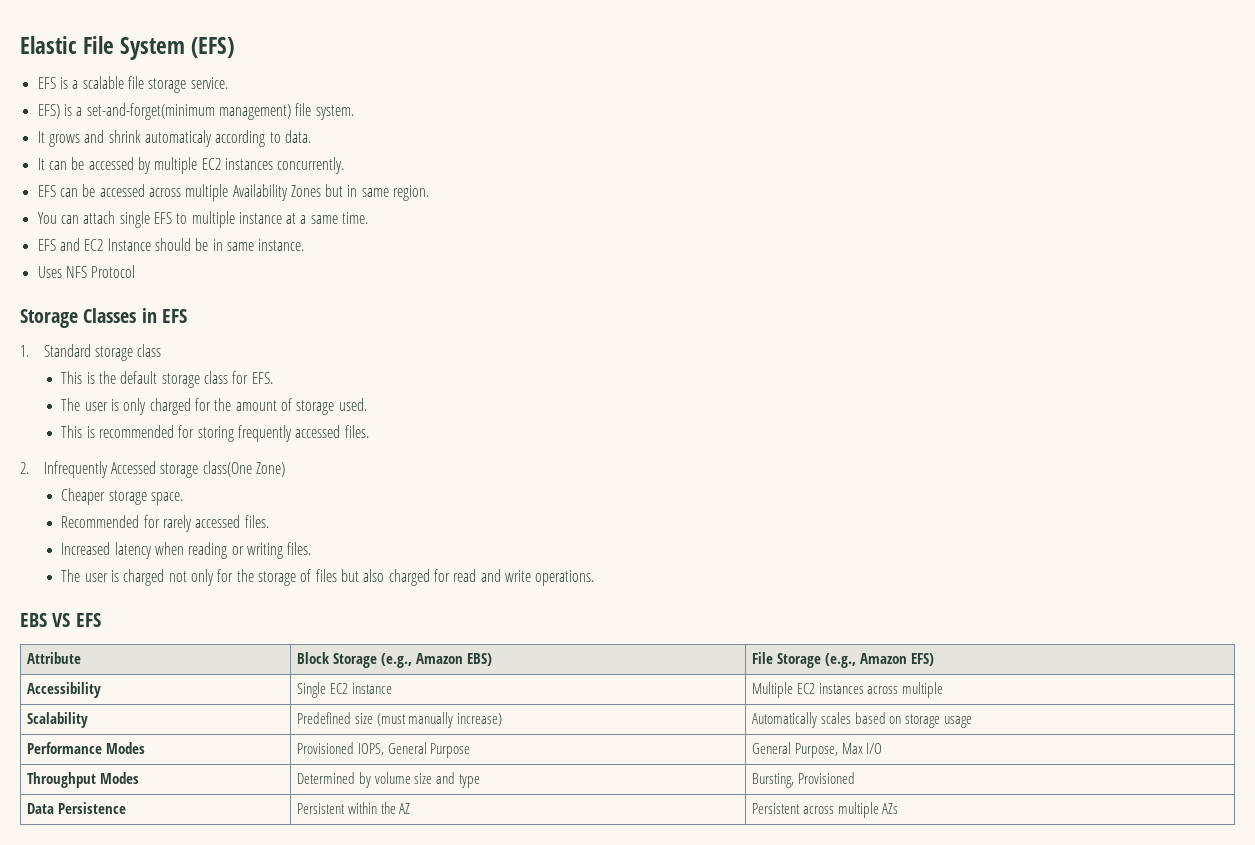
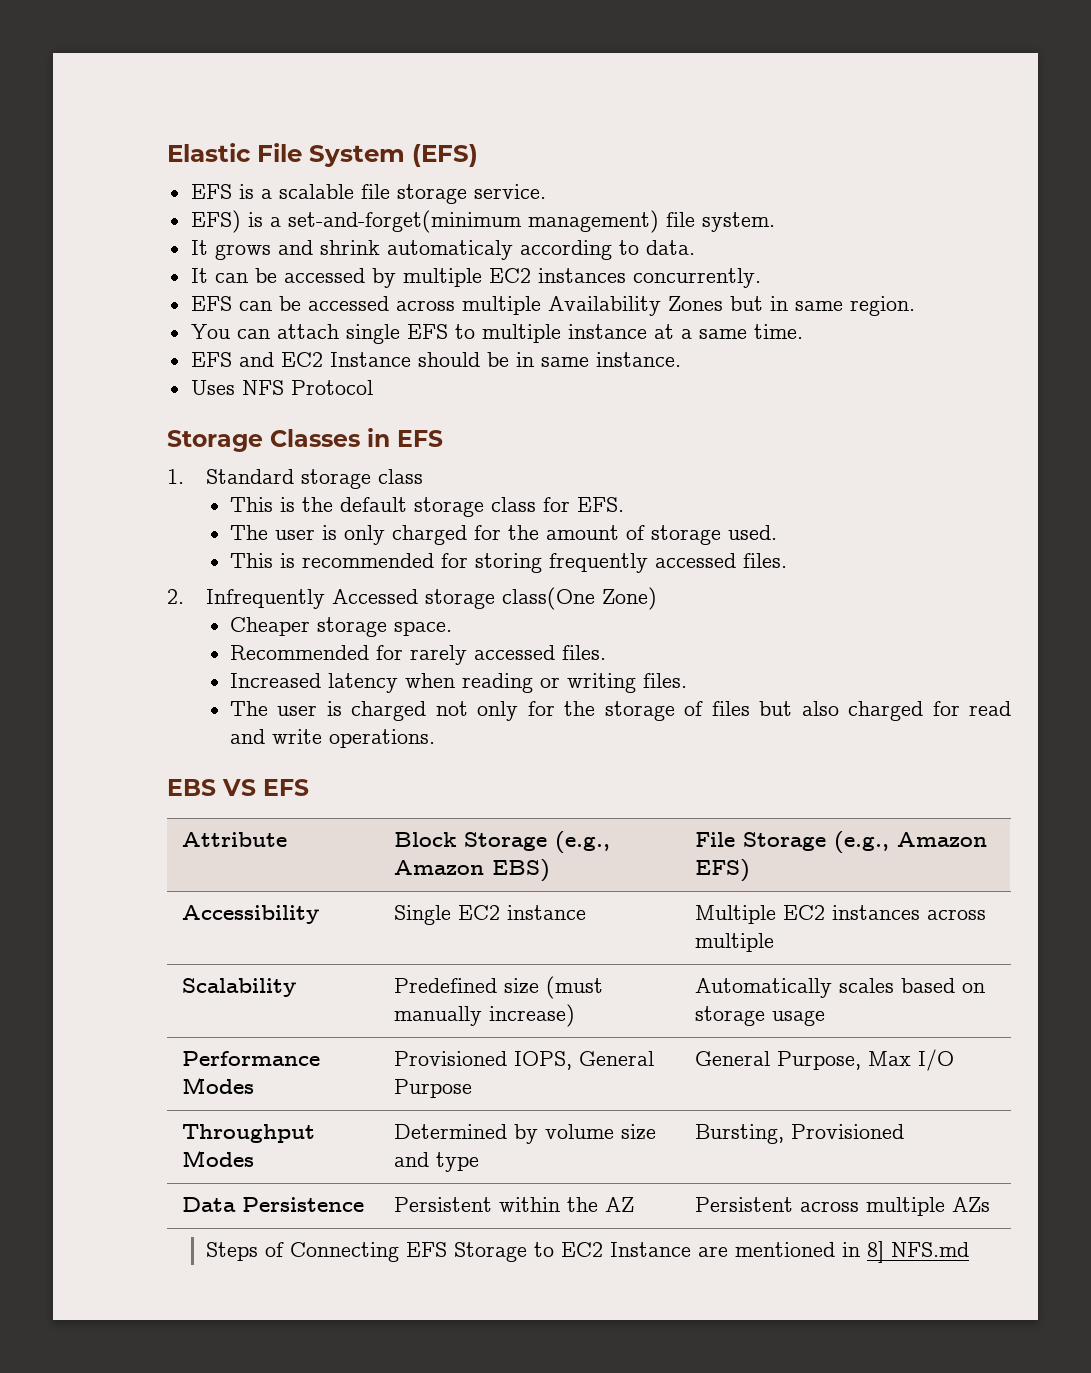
(899, 808) none -> [206,1241,970,1263] // Steps of Connecting EFS Storage to EC2 Instance are mentioned in 8] NFS.md

